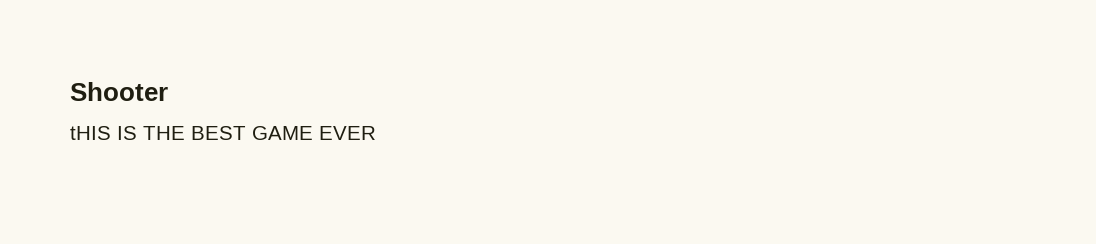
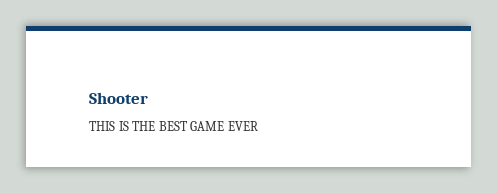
[70,126,111,140] tHIS -> [89,121,115,131] THIS

